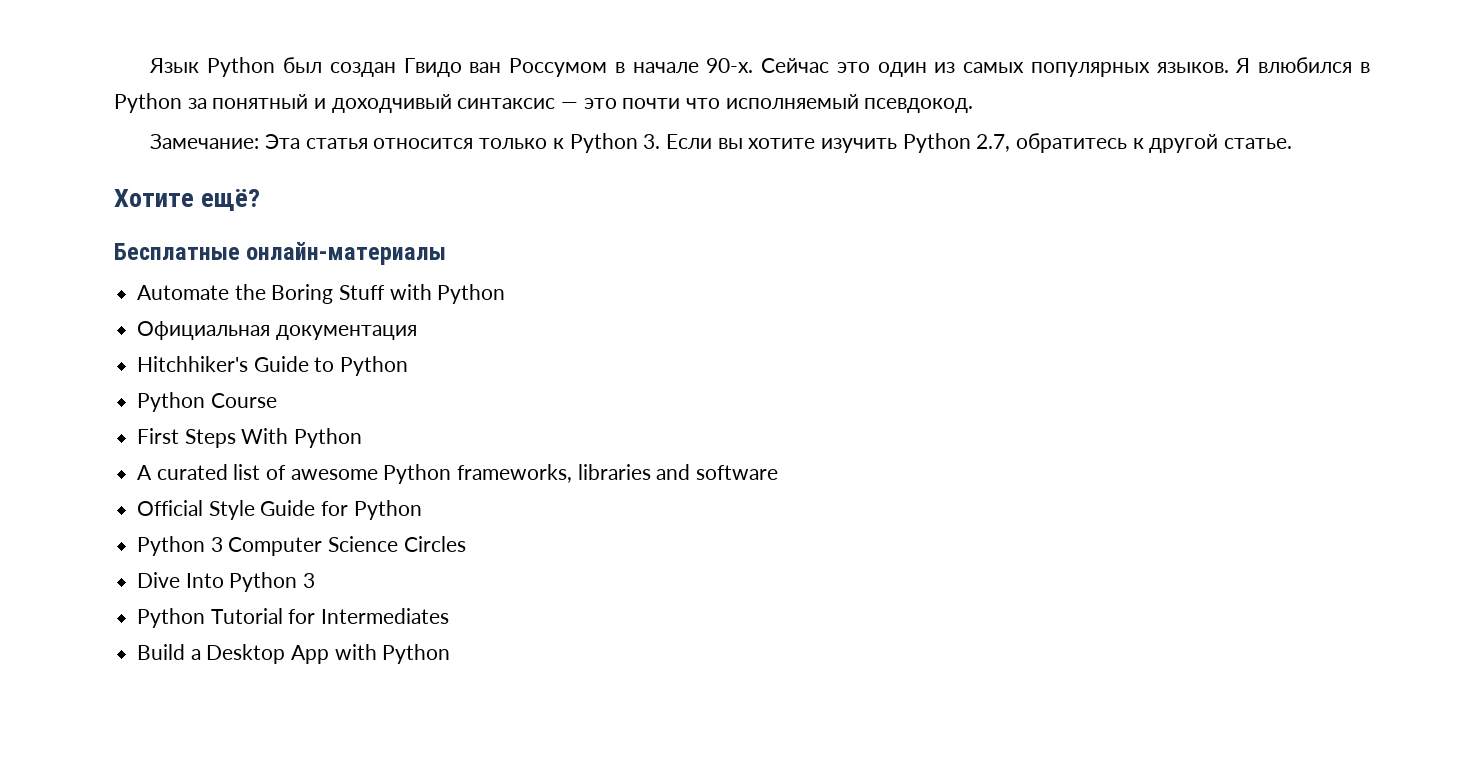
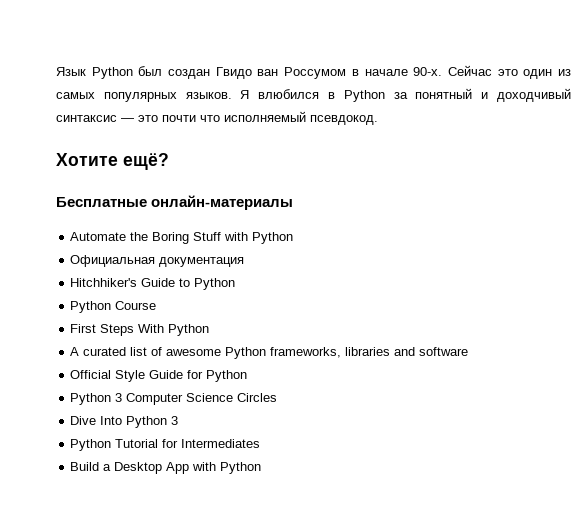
[150,133,1292,153] // Замечание: Эта статья относится только к Python 3. Если вы хотите изучить Python 2.7, обратитесь к другой статье. -> (378, 120) none

